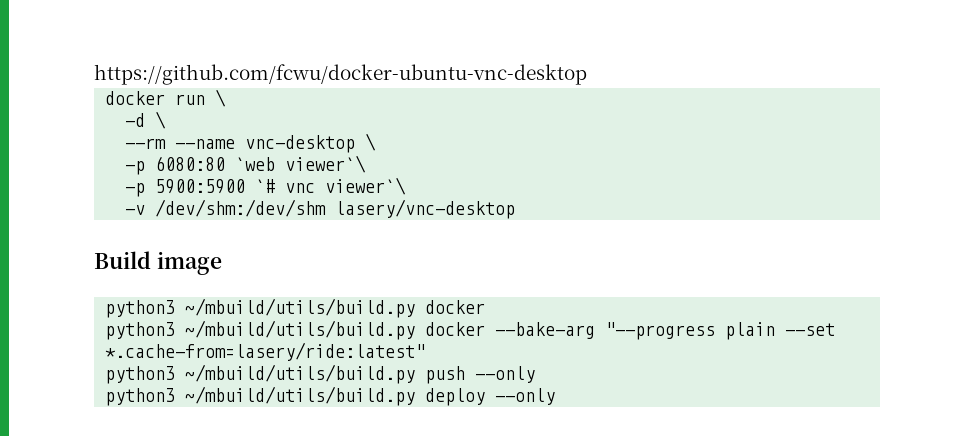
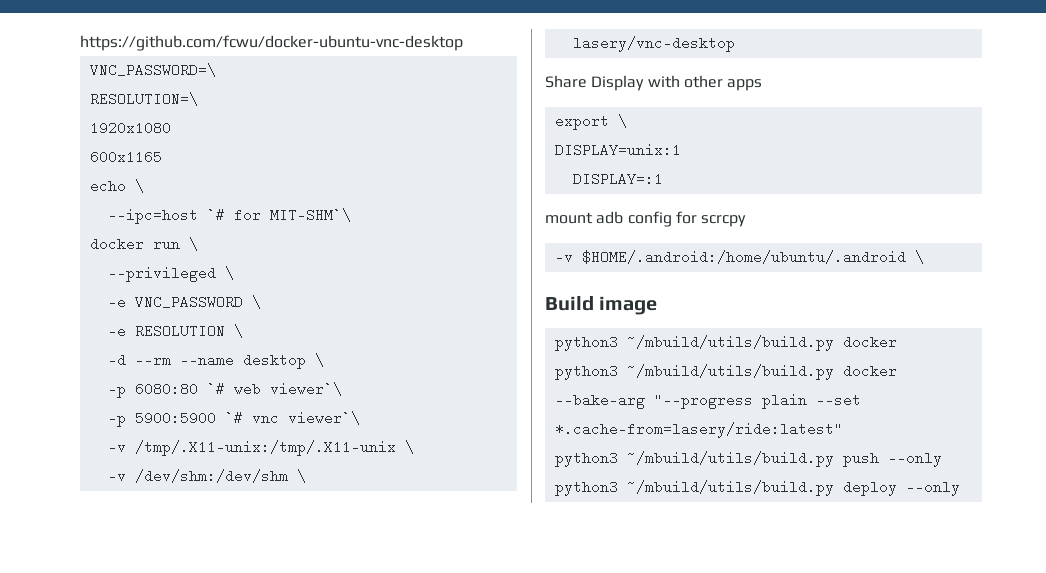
(587, 74) none -> [89,63,216,77] [89,92,198,106] [89,121,171,135] [89,150,162,164] [89,179,144,193] [107,208,351,224] // VNC_PASSWORD=\ // RESOLUTION=\ // 1920x1080 // 600x1165 // echo \ // --ipc=host `# for MIT-SHM`\
[125,111,167,129] -d \ // -> [107,266,234,282] [107,295,261,309] [107,324,243,338] [107,353,126,367] --privileged \ // -e VNC_PASSWORD \ // -e RESOLUTION \ // -d
[245,135,356,153] vnc-desktop -> [242,353,306,369] desktop
[235,157,276,171] `web -> [206,382,261,396] `# web
(407, 186) none -> [107,440,414,456] // -v /tmp/.X11-unix:/tmp/.X11-unix \
(327, 208) none -> [296,469,306,483] \ //
(516, 209) none -> [545,75,763,91] [554,114,627,130] [554,143,681,157] [572,172,663,186] [545,211,747,227] [554,250,924,264] // Share Display with other apps // export \ // DISPLAY=unix:1 // DISPLAY=:1 // mount adb config for scrcpy // -v $HOME/.android:/home/ubuntu/.android \

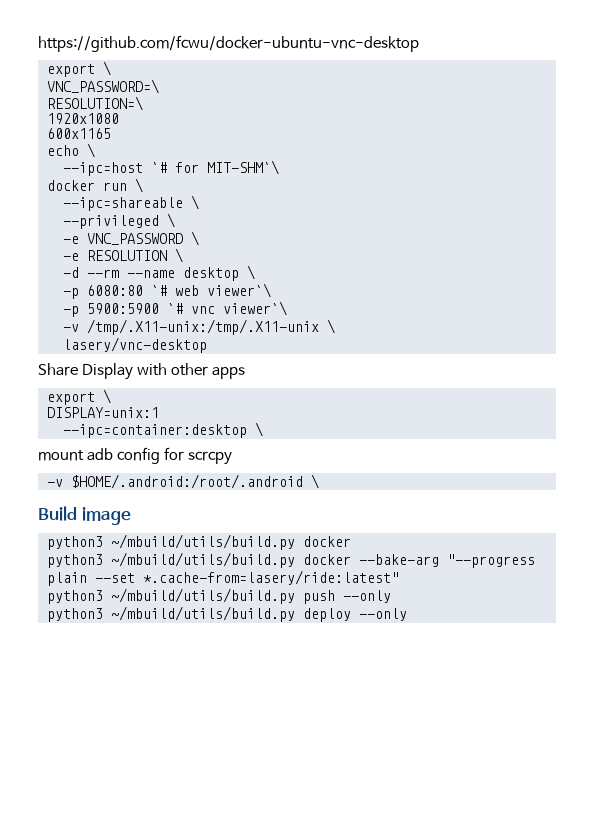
(463, 43) none -> [46,61,111,77] // export \
(198, 244) none -> [62,195,199,211] // --ipc=shareable \
[107,469,306,483] // -v /dev/shm:/dev/shm \ -> (335, 326) none
[572,172,663,186] DISPLAY=:1 -> [62,422,263,438] --ipc=container:desktop \
[581,250,906,264] $HOME/.android:/home/ubuntu/.android -> [70,474,303,489] $HOME/.android:/root/.android

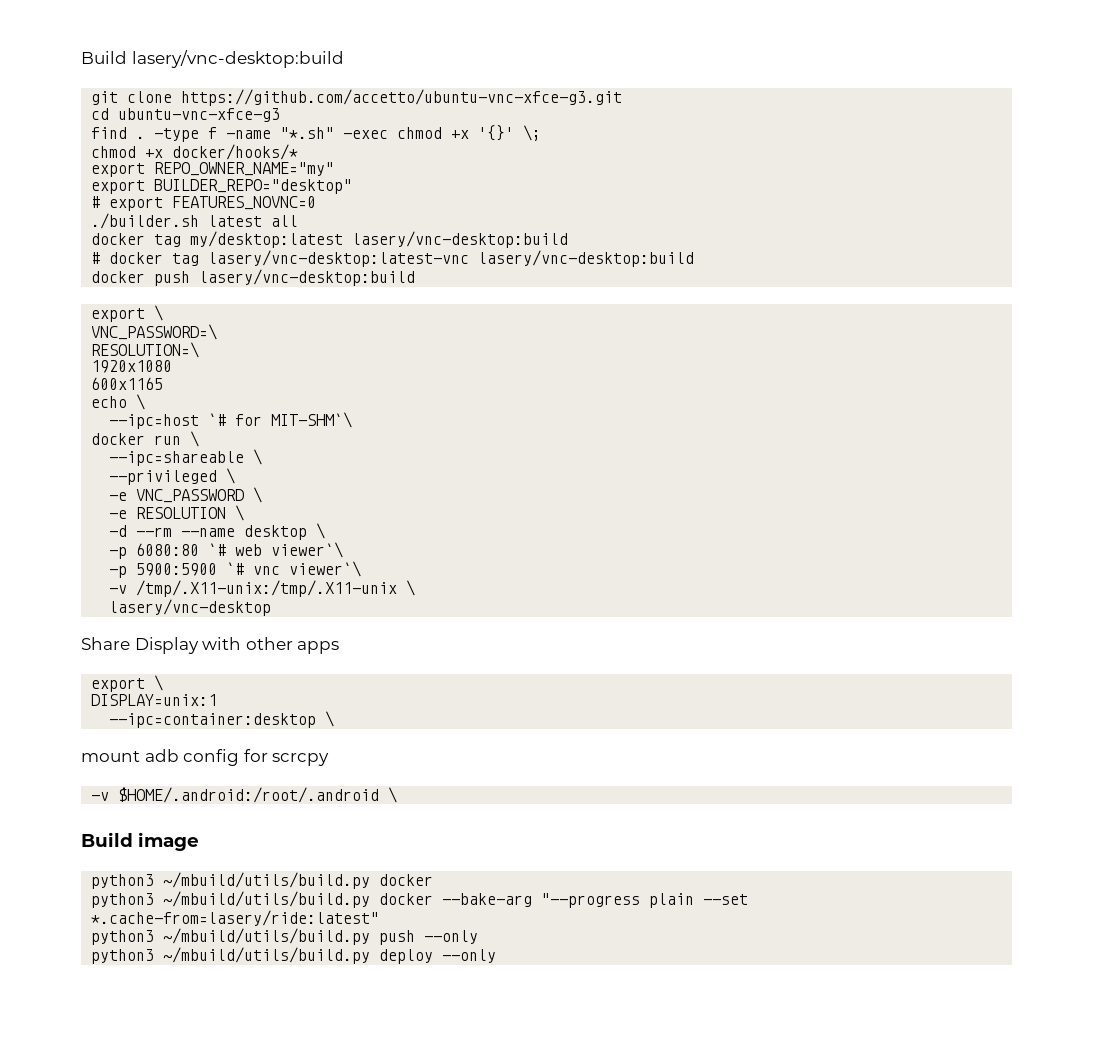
[38,35,419,52] https://github.com/fcwu/docker-ubuntu-vnc-desktop -> [81,50,344,68] [91,89,623,106] [91,108,281,122] [91,125,542,142] [91,144,299,160] [91,162,335,177] [91,179,353,194] [91,196,317,211] [91,213,299,229] [91,231,569,248] [91,250,695,267] [91,269,416,286] Build lasery/vnc-desktop:build // git clone https://github.com/accetto/ubuntu-vnc-xfce-g3.git // cd ubuntu-vnc-xfce-g3 // find . -type f -name "*.sh" -exec chmod +x '{}' \; // chmod +x docker/hooks/* // export REPO_OWNER_NAME="my" // export BUILDER_REPO="desktop" // # export FEATURES_NOVNC=0 // ./builder.sh latest all // docker tag my/desktop:latest lasery/vnc-desktop:build // # docker tag lasery/vnc-desktop:latest-vnc lasery/vnc-desktop:build // docker push lasery/vnc-desktop:build

